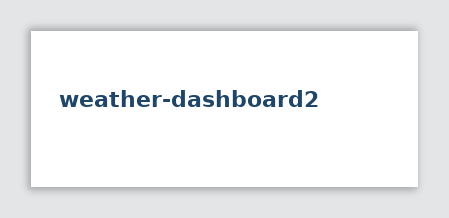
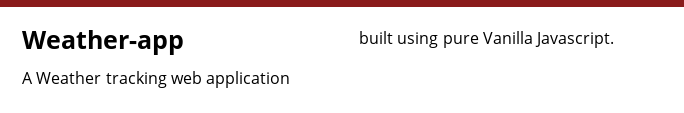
[59,90,319,107] weather-dashboard2 -> [22,30,184,55] [22,71,291,88] [359,31,615,48] Weather-app // A Weather tracking web application built using pure Vanilla Javascript.

